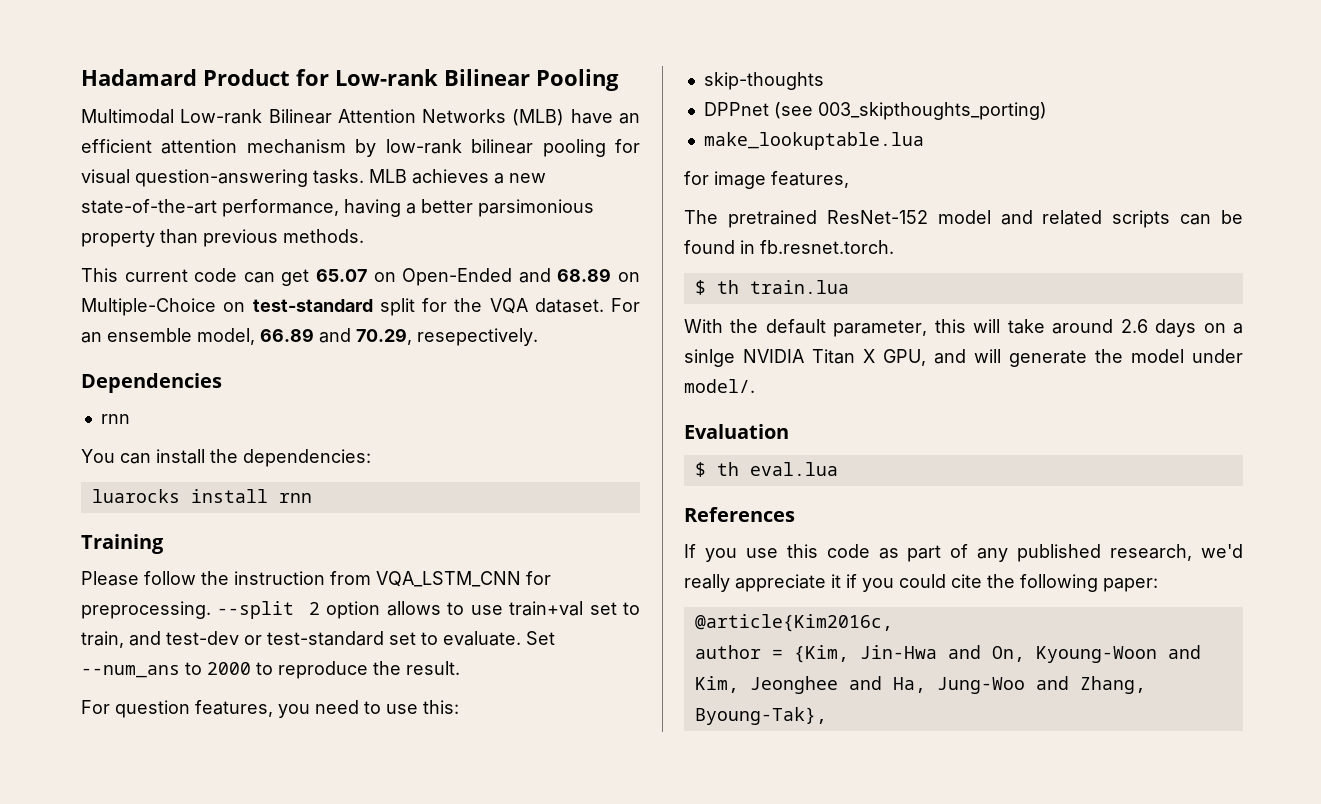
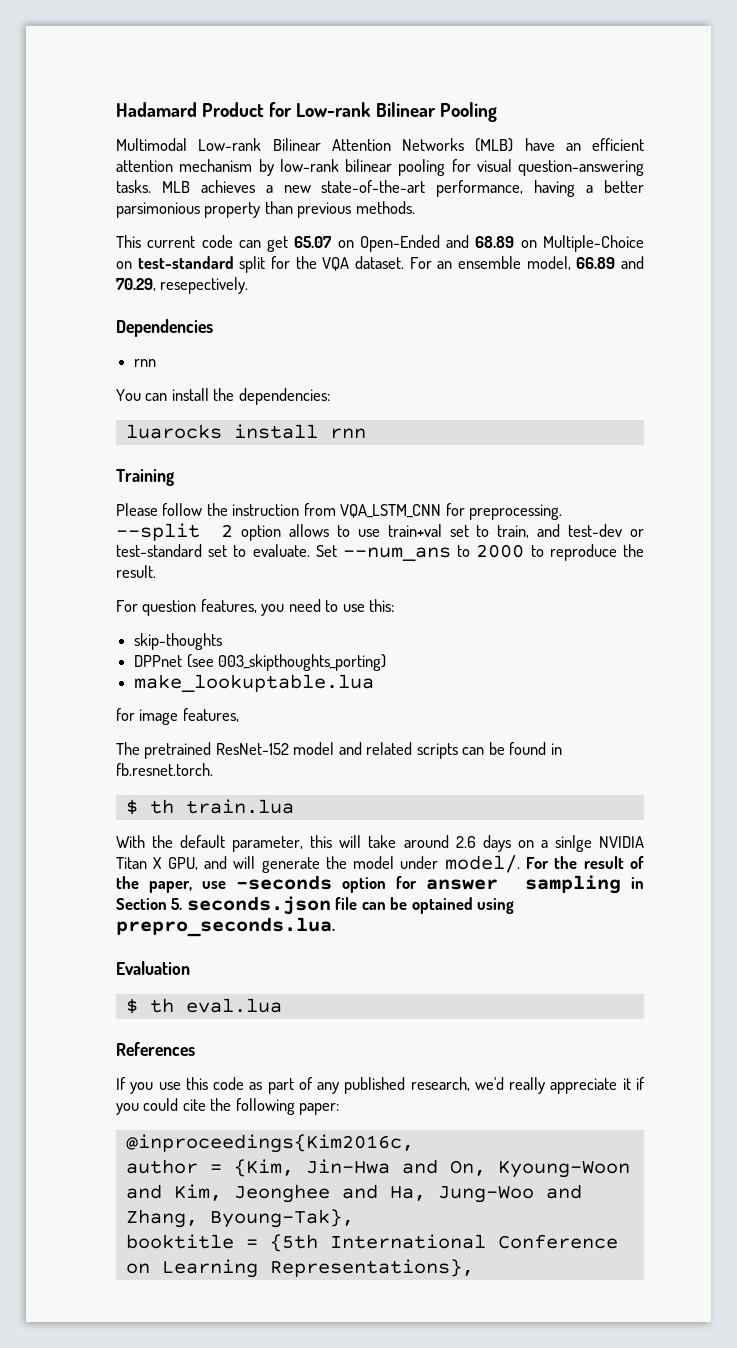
(755, 386) none -> [526,856,644,869] [116,875,644,894] [116,896,515,915] [116,917,335,937] For the result of the paper, use -seconds option for answer sampling in Section 5. seconds.json file can be optained using prepro_seconds.lua.
[694,614,893,632] @article{Kim2016c, -> [125,1134,414,1153] @inproceedings{Kim2016c,
(827, 716) none -> [125,1234,618,1252] [125,1259,474,1278] // booktitle = {5th International Conference on Learning Representations},

